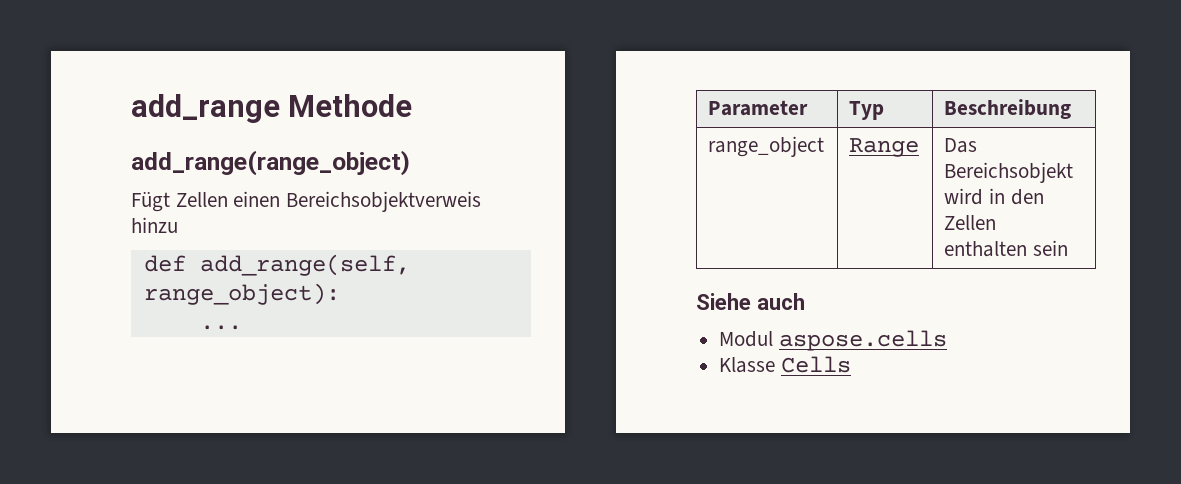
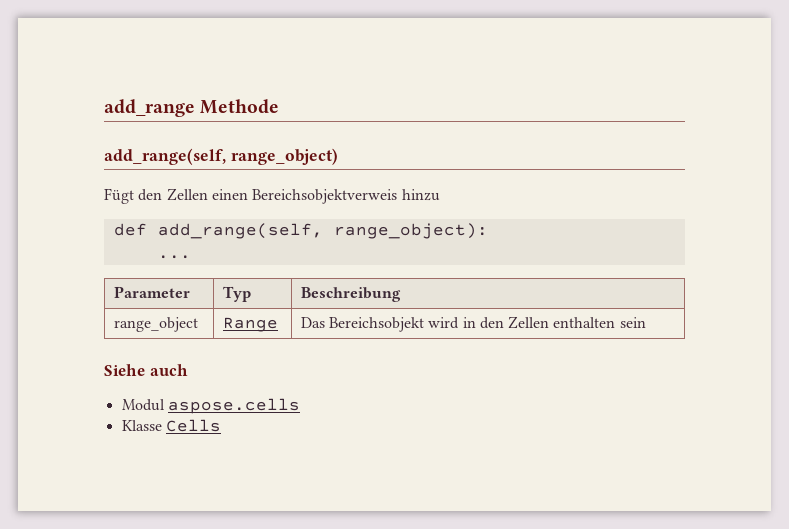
[131,150,410,176] add_range(range_object) -> [104,148,338,165] add_range(self, range_object)
(170, 201) none -> [138,189,163,201] den

